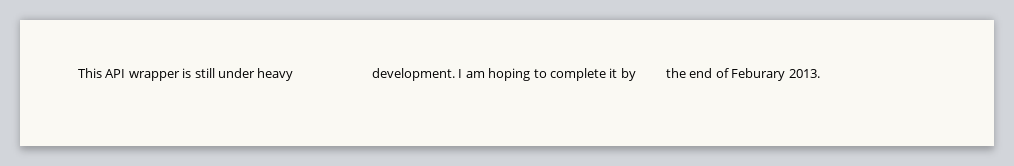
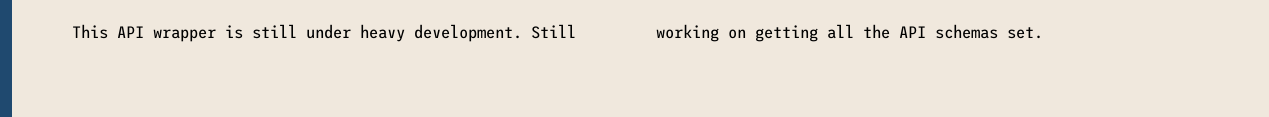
[458,68,820,81] I am hoping to complete it by the end of Feburary 2013. -> [531,24,1043,42] Still working on getting all the API schemas set.

